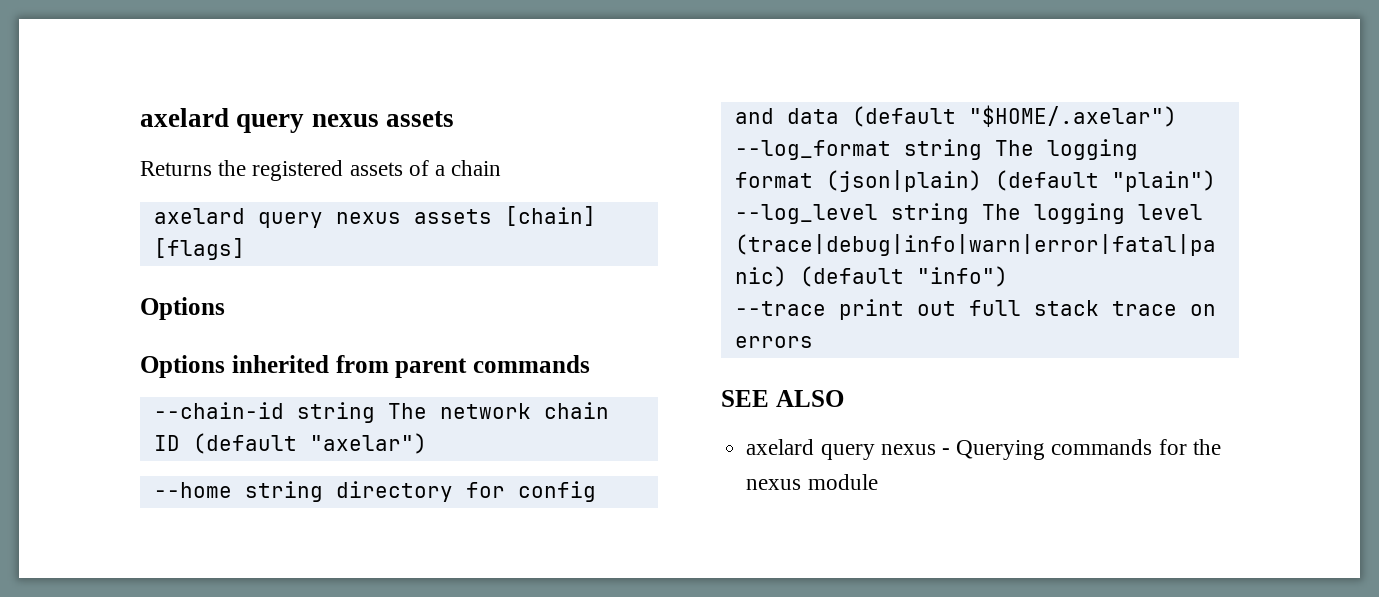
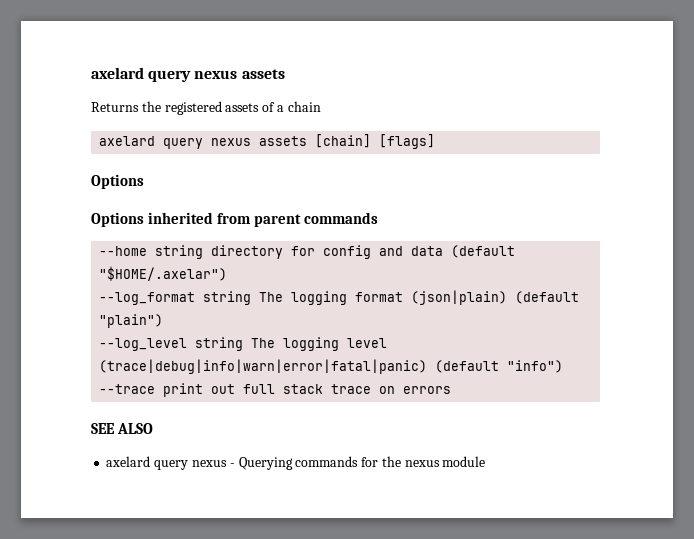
[153,402,609,423] [153,433,427,454] // --chain-id string The network chain ID (default "axelar") -> (378, 218) none

